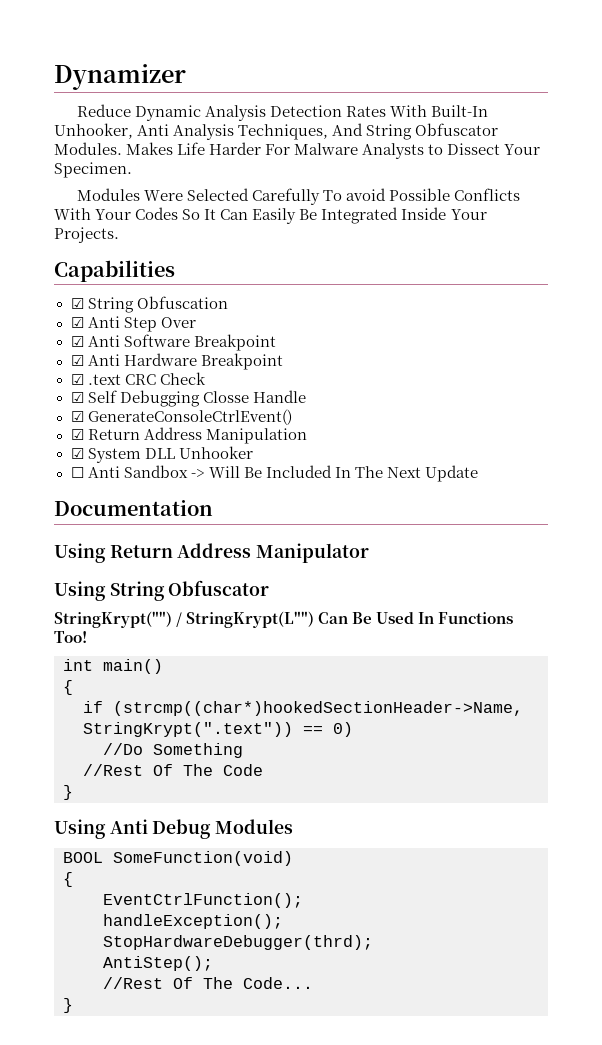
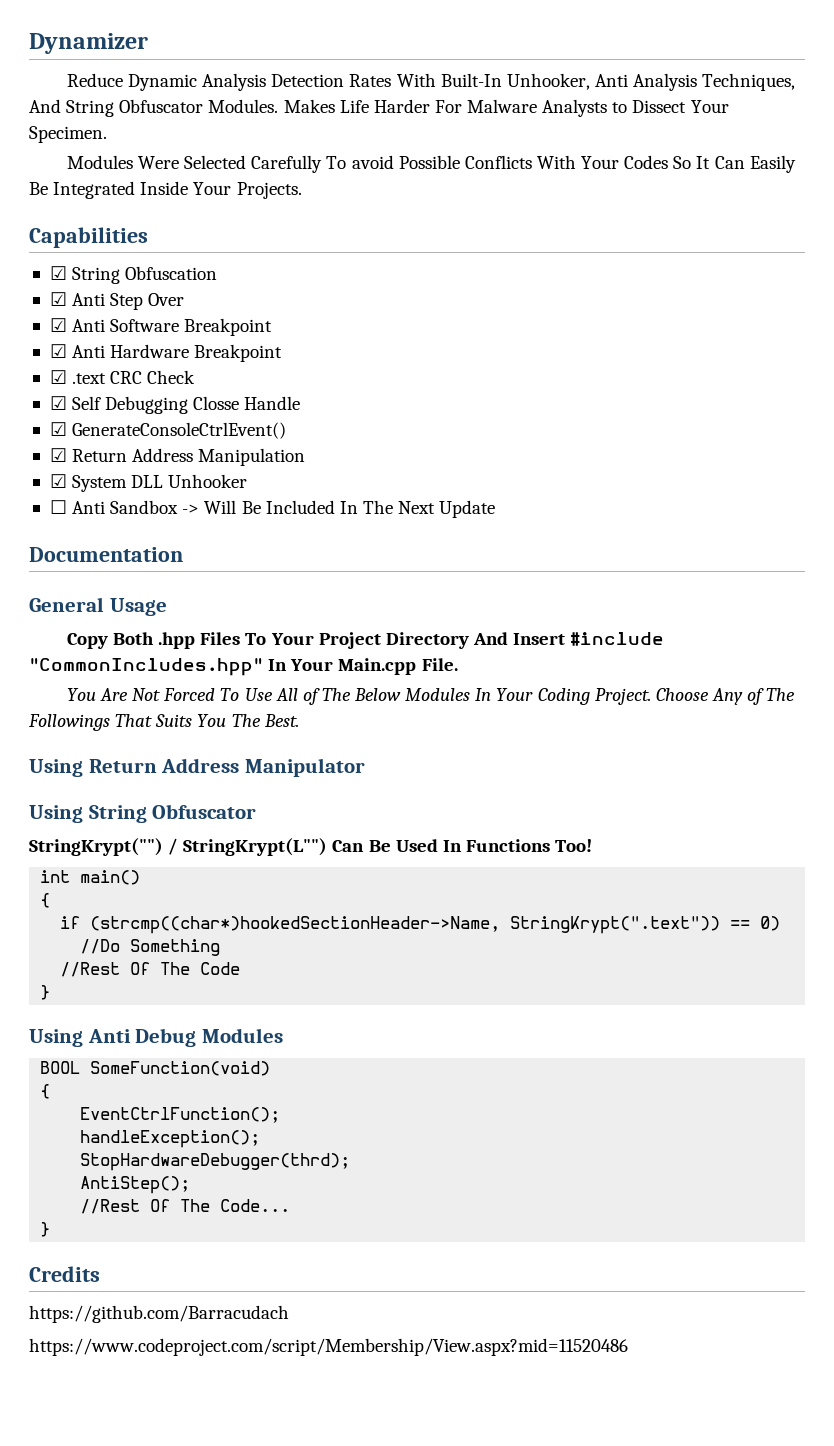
(213, 508) none -> [29,597,167,616] [66,632,665,649] [29,658,458,676] [66,688,796,705] [28,714,299,731] // General Usage // Copy Both .hpp Files To Your Project Directory And Insert #include "CommonIncludes.hpp" In Your Main.cpp File. // You Are Not Forced To Use All of The Below Modules In Your Coding Project. Choose Any of The Followings That Suits You The Best.
(73, 1005) none -> [29,1266,100,1282] [29,1305,289,1323] [29,1338,628,1356] // Credits // https://github.com/Barracudach // https://www.codeproject.com/script/Membership/View.aspx?mid=11520486

